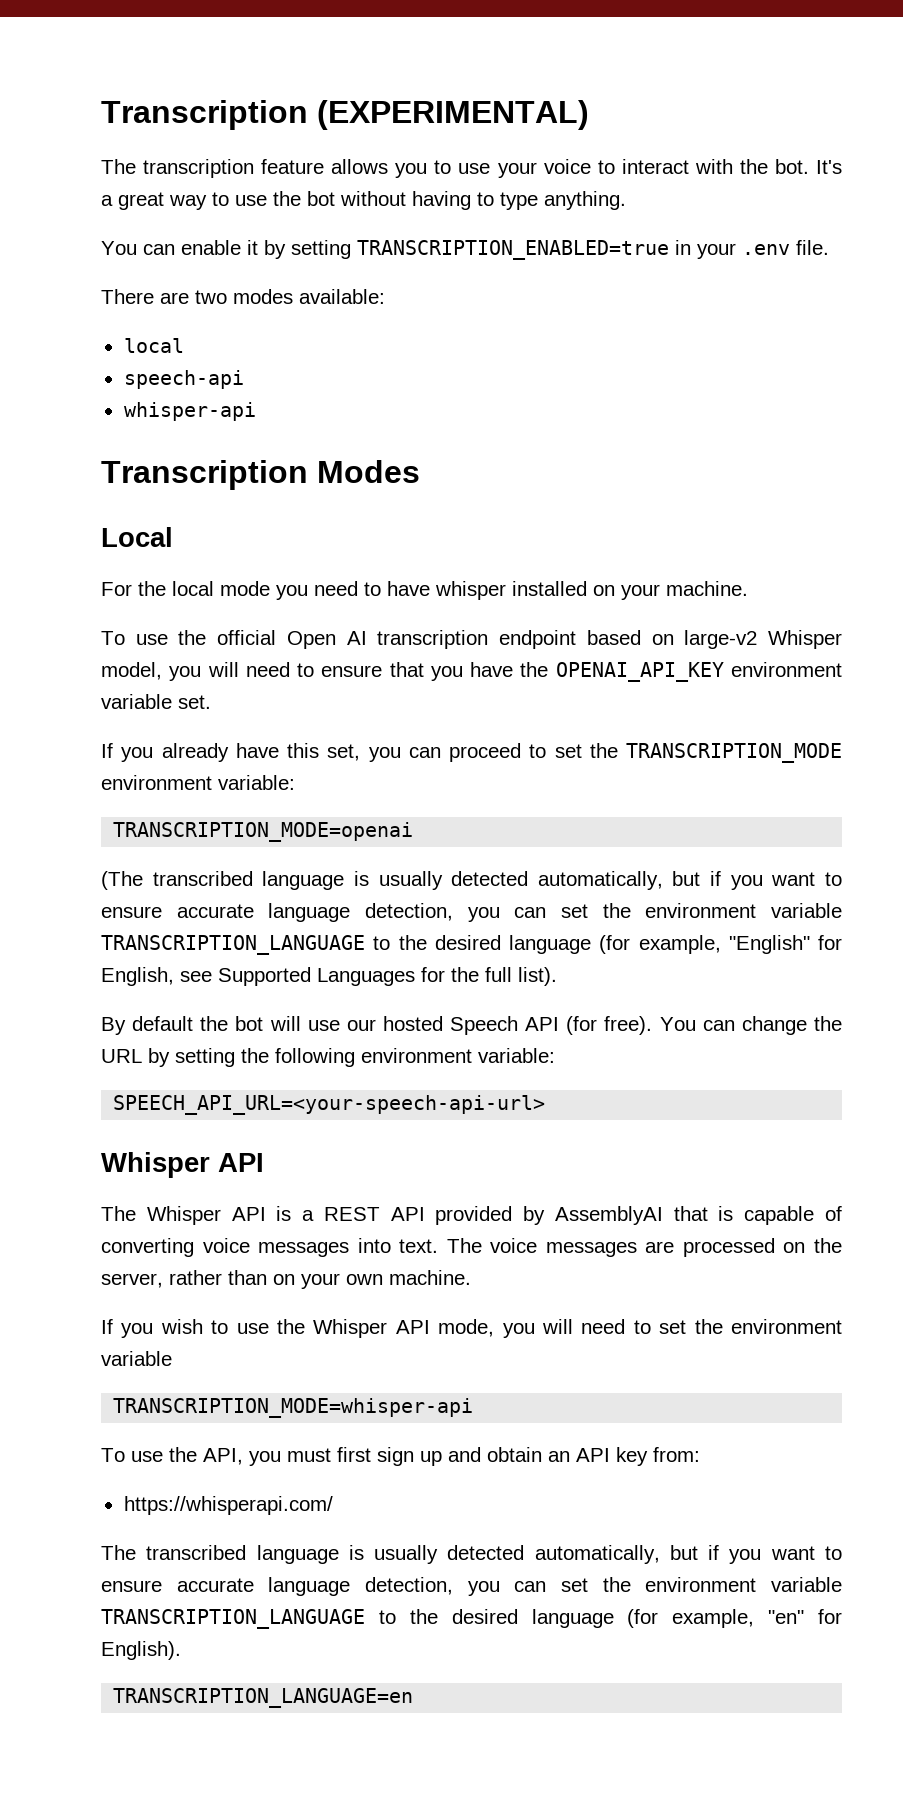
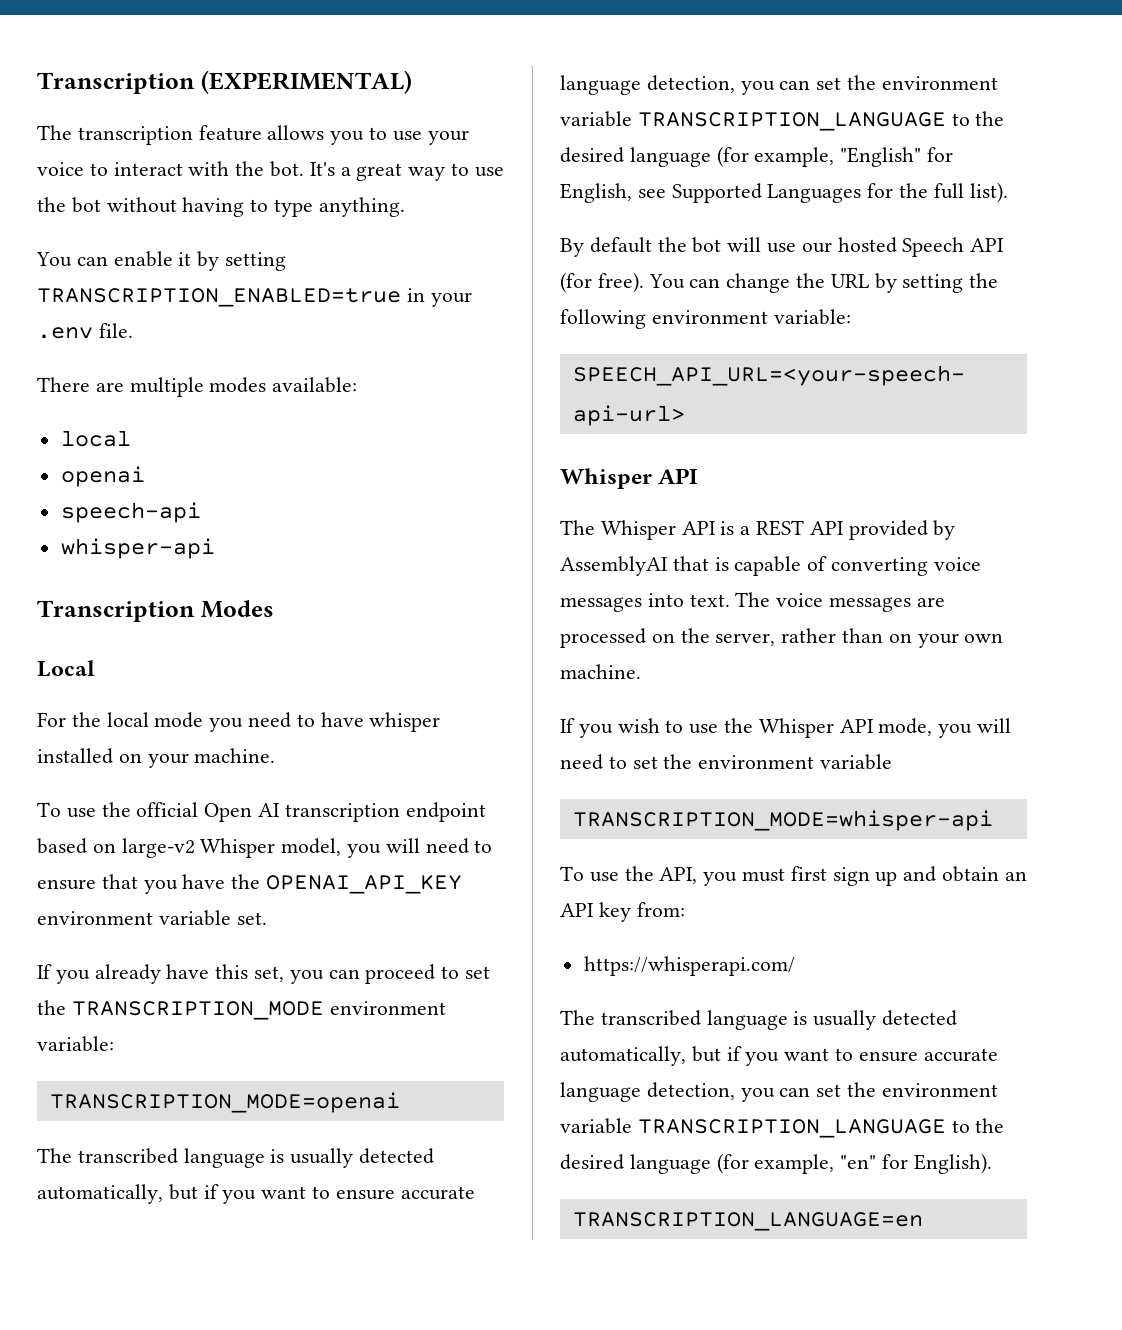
[195,290,227,304] two -> [129,377,204,397] multiple
(184, 345) none -> [60,466,145,487] // openai
[101,871,143,890] (The -> [37,1148,72,1163] The

